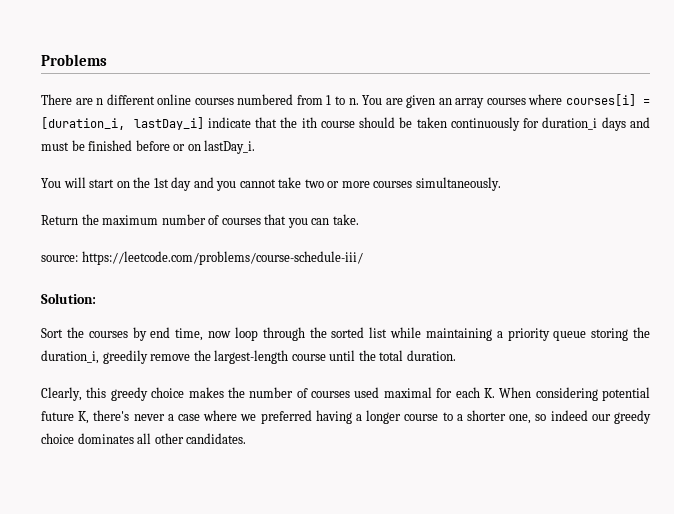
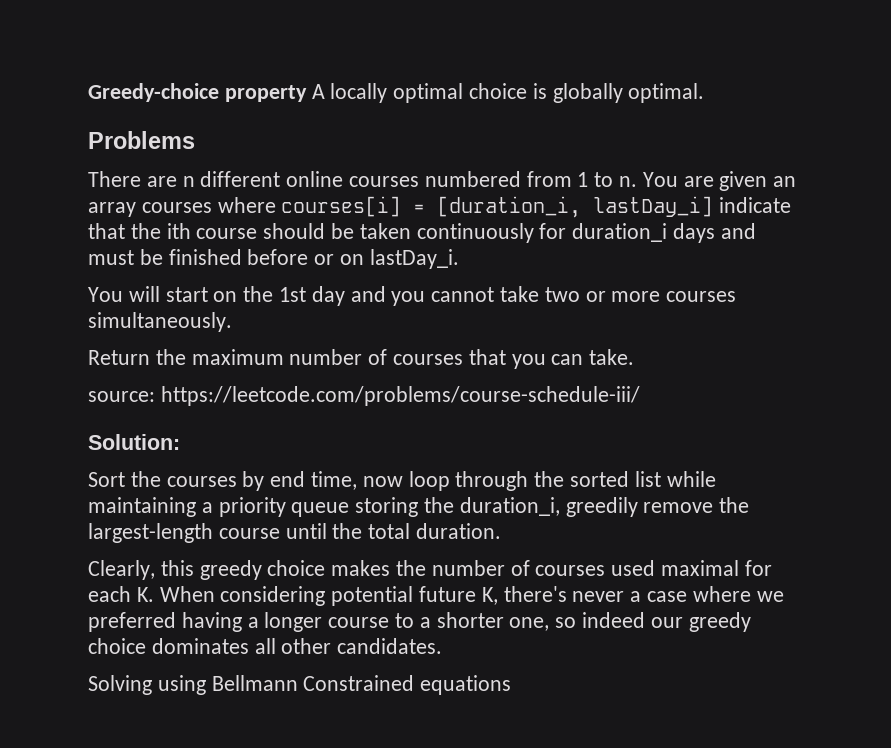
(41, 60) none -> [88,83,705,103] Greedy-choice property A locally optimal choice is globally optimal. //
(247, 438) none -> [88,675,512,695] // Solving using Bellmann Constrained equations

